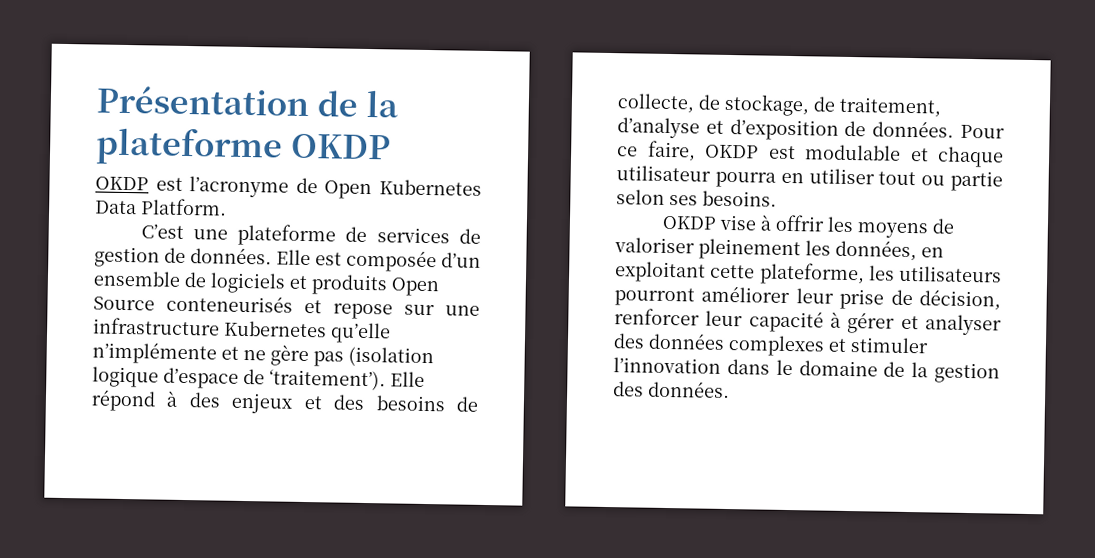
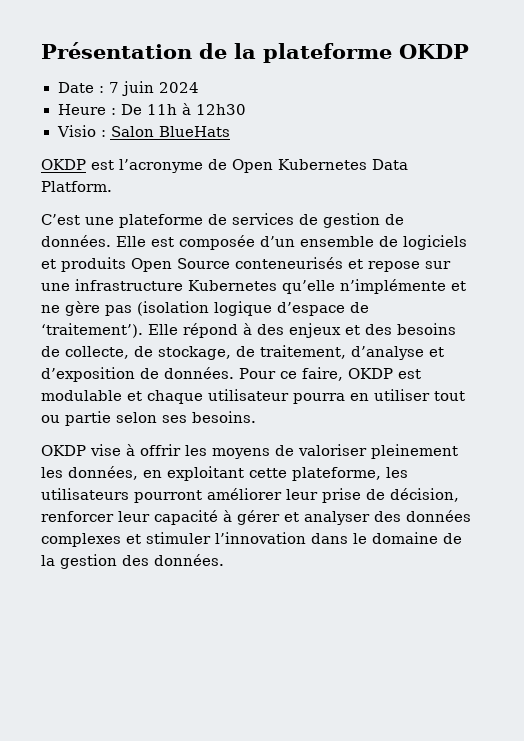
(391, 146) none -> [57,81,199,96] [57,103,246,115] [56,125,230,137] // Date : 7 juin 2024 // Heure : De 11h à 12h30 // Visio : Salon BlueHats

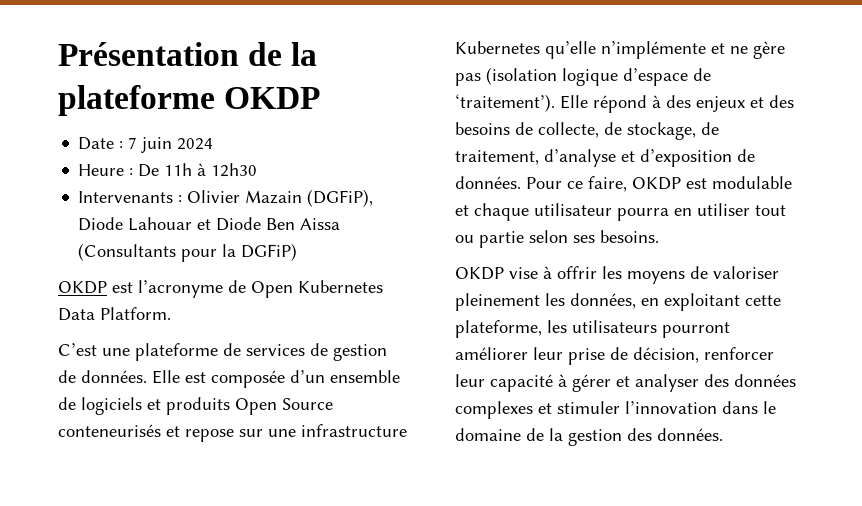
[56,125,230,137] Visio : Salon BlueHats -> [78,189,374,207] [78,217,341,231] [78,243,298,262] Intervenants : Olivier Mazain (DGFiP), Diode Lahouar et Diode Ben Aissa (Consultants pour la DGFiP)

